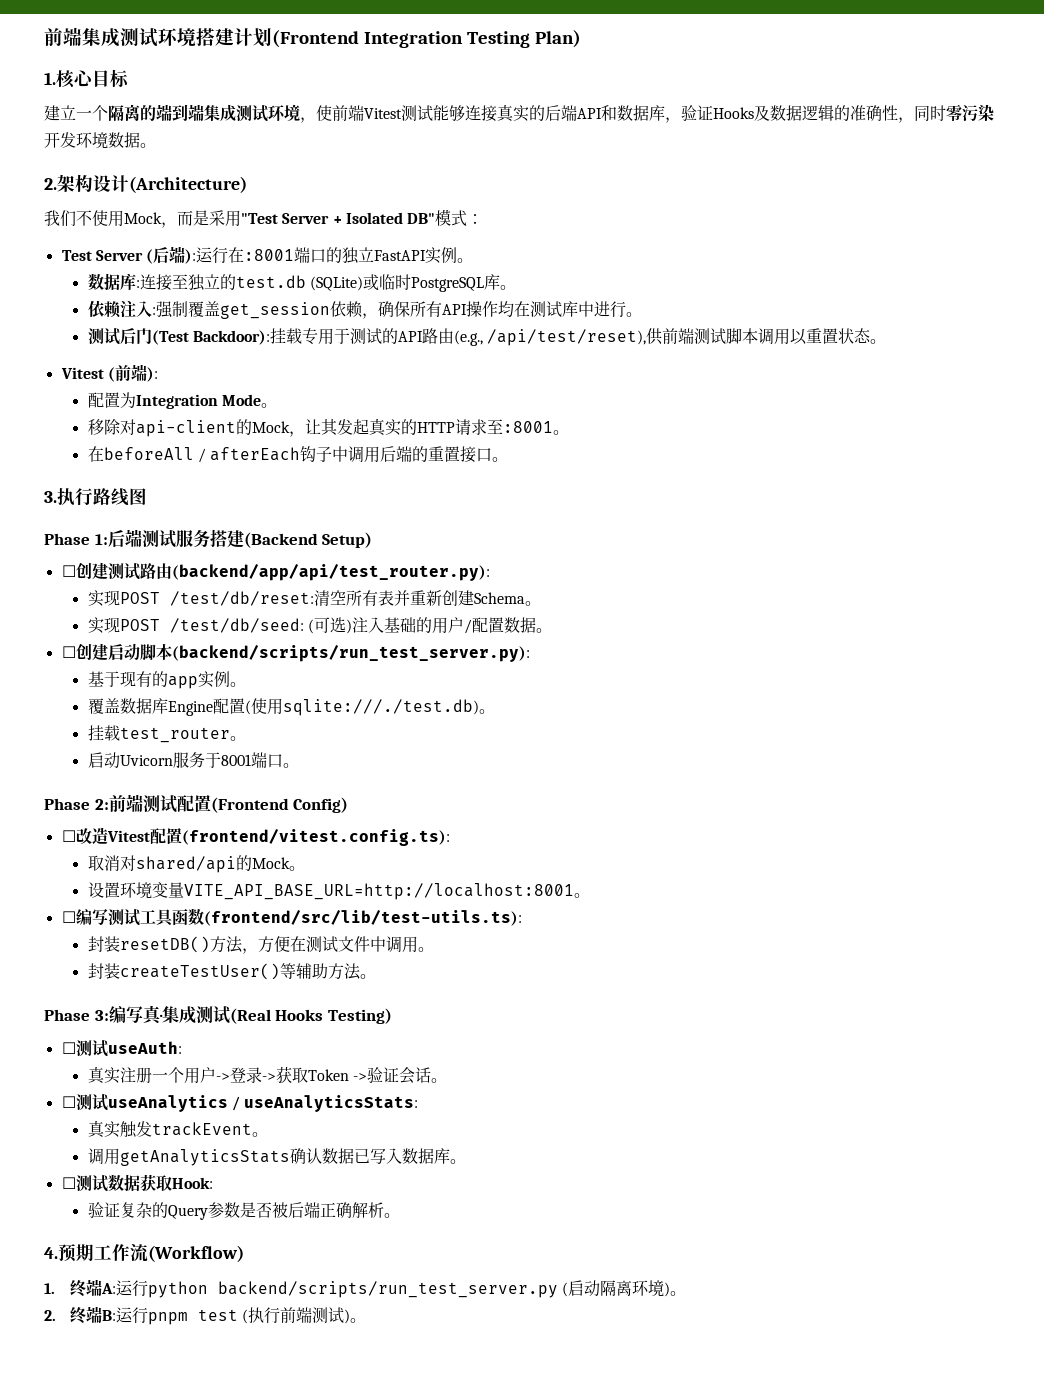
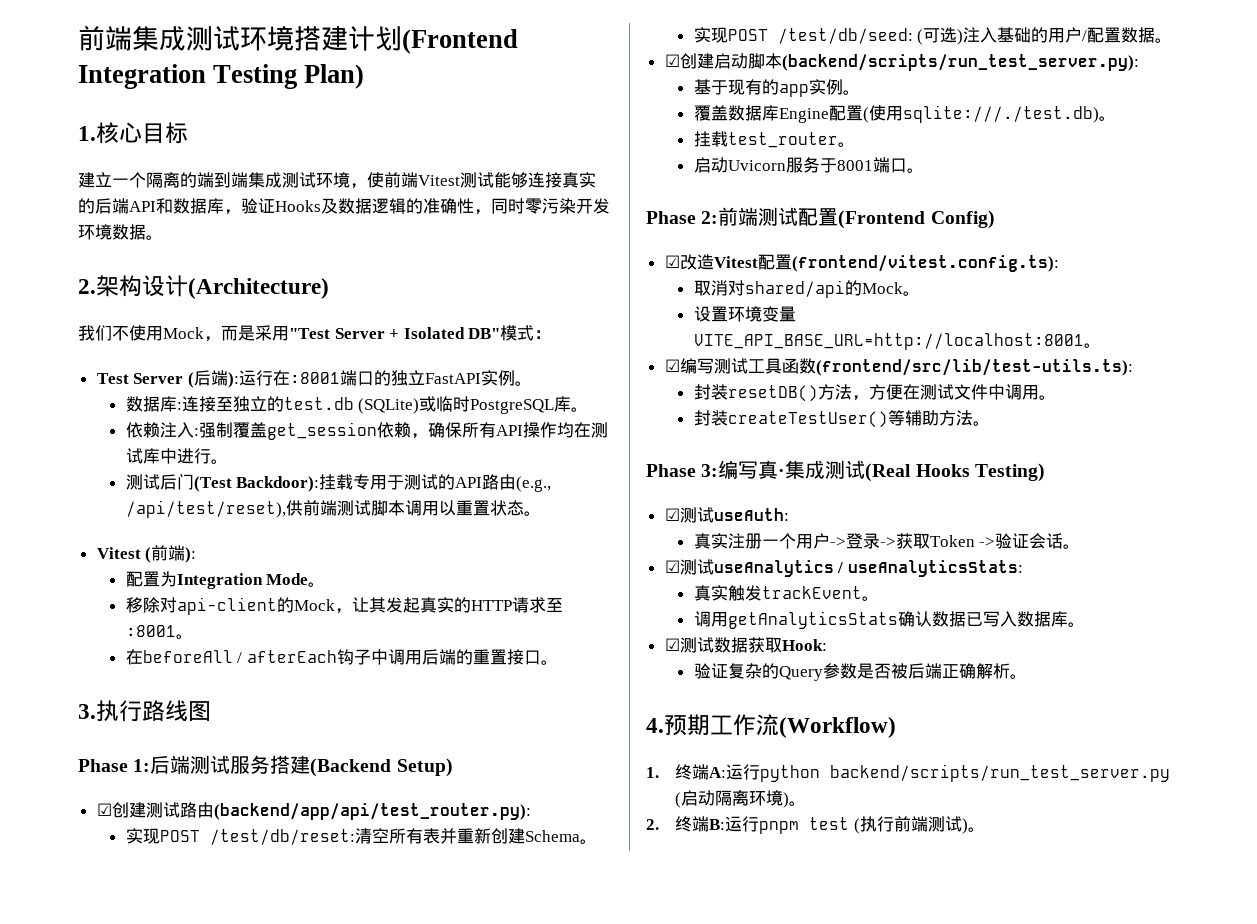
[61,565,76,577] ☐ -> [96,803,112,816] ☑
[61,646,76,658] ☐ -> [664,54,680,67] ☑
[61,830,76,842] ☐ -> [664,255,680,268] ☑
[61,911,76,923] ☐ -> [664,359,680,372] ☑
[61,1042,76,1054] ☐ -> [664,508,680,521] ☑
[61,1096,76,1108] ☐ -> [664,560,680,573] ☑
[61,1177,76,1189] ☐ -> [664,638,680,651] ☑

